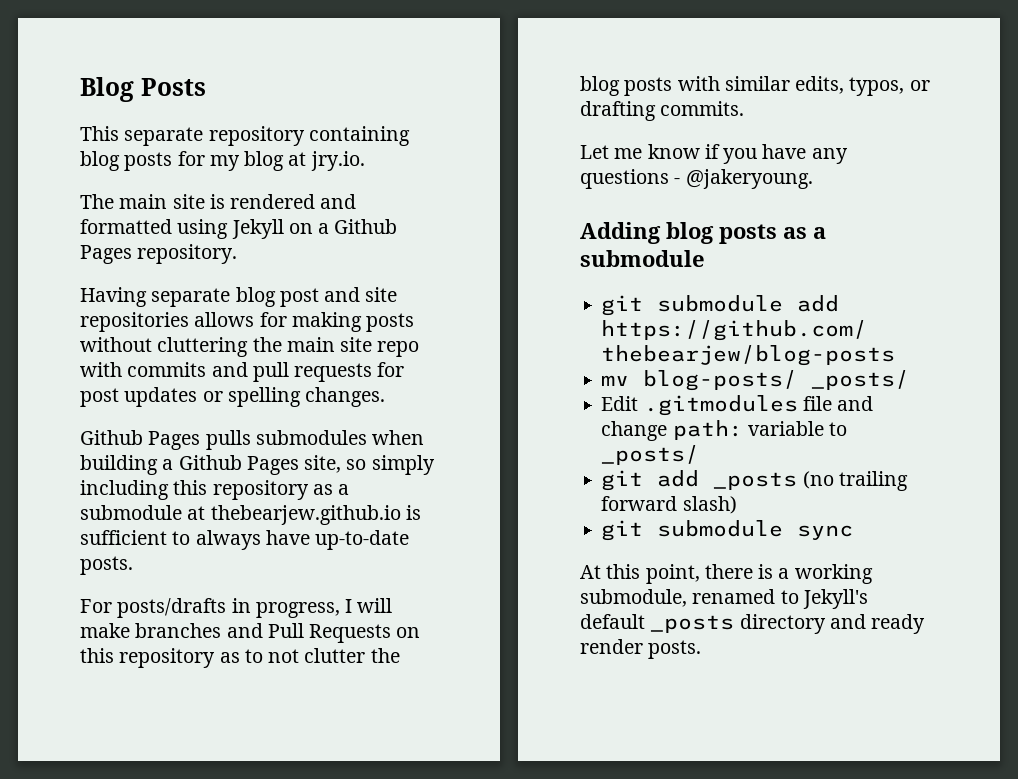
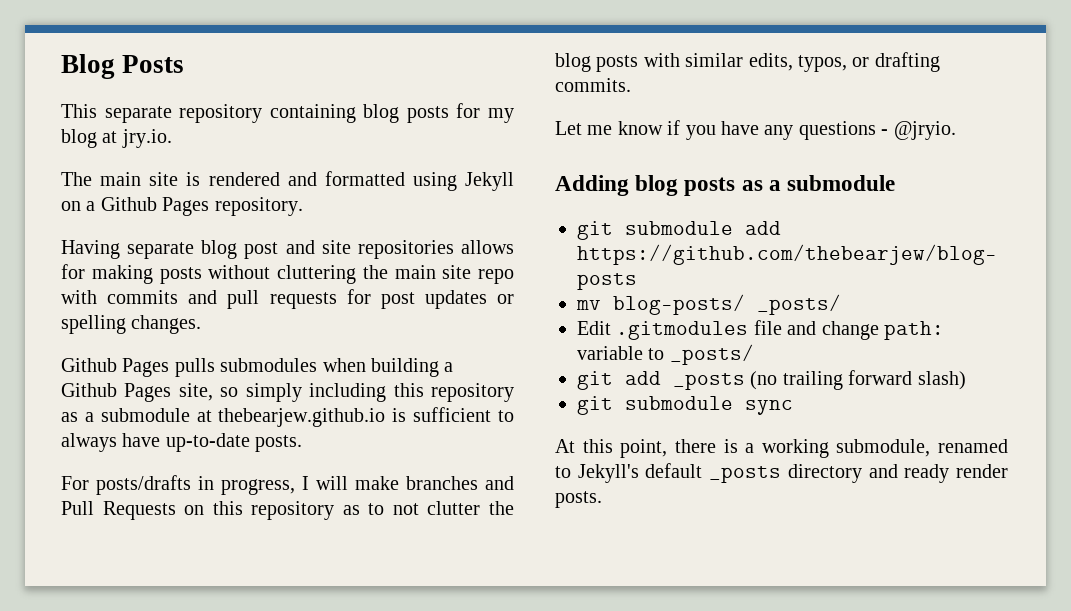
[685,169,813,189] @jakeryoung. -> [893,121,956,140] @jryio.

